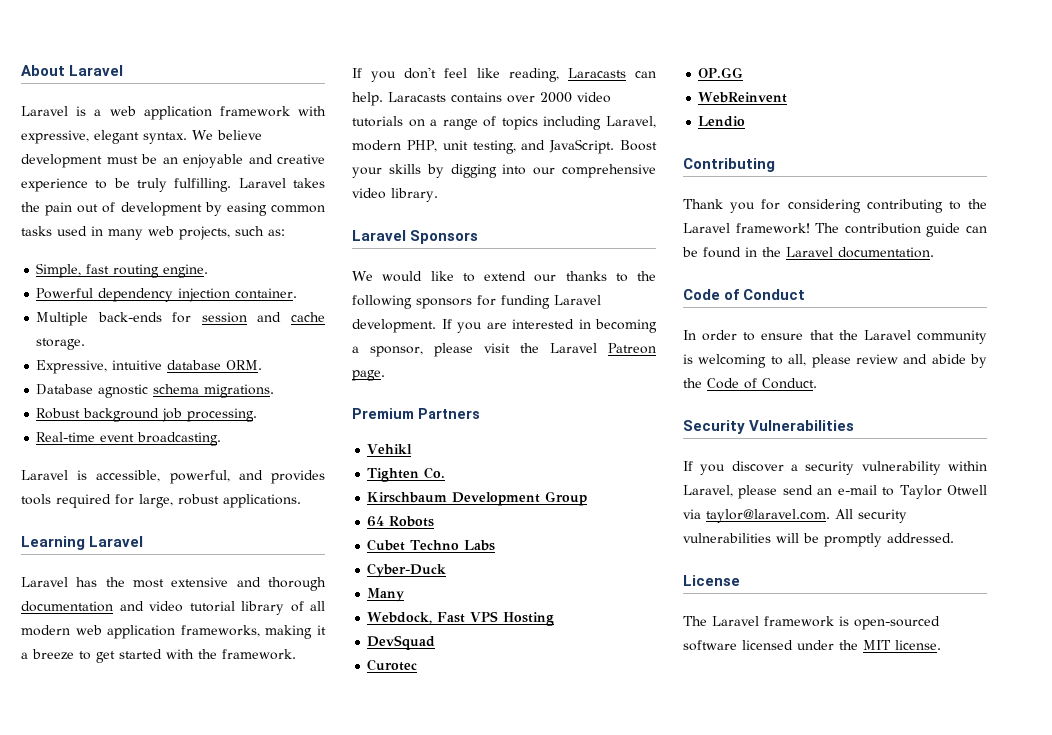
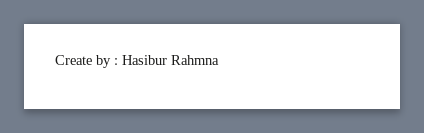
[21,65,124,76] [21,106,327,120] [21,130,262,144] [21,154,325,168] [21,178,325,192] [21,202,325,216] [21,226,285,240] [36,263,209,278] [36,288,298,302] [36,312,325,326] [36,338,86,350] [36,360,263,374] [36,384,275,398] [36,408,258,422] [36,432,222,446] [21,470,325,484] [21,494,301,508] [21,536,144,550] [21,577,326,591] [21,601,325,615] [21,625,326,639] [21,649,296,663] [352,67,656,82] [352,92,611,106] [352,116,656,130] [352,139,657,154] [352,164,656,178] [352,188,438,202] [352,230,479,244] [352,271,656,282] [352,295,601,309] [352,319,657,333] [352,343,656,357] [352,370,385,381] [352,408,480,419] [367,444,413,454] [367,467,446,482] [367,491,588,506] [367,516,435,527] [367,539,496,551] [367,563,447,578] [367,588,405,602] [367,611,555,626] [367,635,436,650] [367,659,418,671] [698,67,744,78] [698,92,788,103] [698,116,746,127] [683,158,775,172] [683,199,987,213] [683,223,987,237] [682,247,934,258] [683,289,806,300] [683,330,987,344] [683,354,987,368] [683,378,817,389] [683,420,855,434] [683,461,987,475] [683,485,987,499] [683,509,907,523] [683,533,954,547] [683,575,740,586] [683,616,940,630] [683,640,941,651] About Laravel // Laravel is a web application framework with expressive, elegant syntax. We believe development must be an enjoyable and creative experience to be truly fulfilling. Laravel takes the pain out of development by easing common tasks used in many web projects, such as: // Simple, fast routing engine. // Powerful dependency injection container. // Multiple back-ends for session and cache storage. // Expressive, intuitive database ORM. // Database agnostic schema migrations. // Robust background job processing. // Real-time event broadcasting. // Laravel is accessible, powerful, and provides tools required for large, robust applications. // Learning Laravel // Laravel has the most extensive and thorough documentation and video tutorial library of all modern web application frameworks, making it a breeze to get started with the framework. // If you don't feel like reading, Laracasts can help. Laracasts contains over 2000 video tutorials on a range of topics including Laravel, modern PHP, unit testing, and JavaScript. Boost your skills by digging into our comprehensive video library. // Laravel Sponsors // We would like to extend our thanks to the following sponsors for funding Laravel development. If you are interested in becoming a sponsor, please visit the Laravel Patreon page. // Premium Partners // Vehikl // Tighten Co. // Kirschbaum Development Group // 64 Robots // Cubet Techno Labs // Cyber-Duck // Many // Webdock, Fast VPS Hosting // DevSquad // Curotec // OP.GG // WebReinvent // Lendio // Contributing // Thank you for considering contributing to the Laravel framework! The contribution guide can be found in the Laravel documentation. // Code of Conduct // In order to ensure that the Laravel community is welcoming to all, please review and abide by the Code of Conduct. // Security Vulnerabilities // If you discover a security vulnerability within Laravel, please send an e-mail to Taylor Otwell via taylor@laravel.com. All security vulnerabilities will be promptly addressed. // License // The Laravel framework is open-sourced software licensed under the MIT license. -> [55,55,219,68] Create by : Hasibur Rahmna

